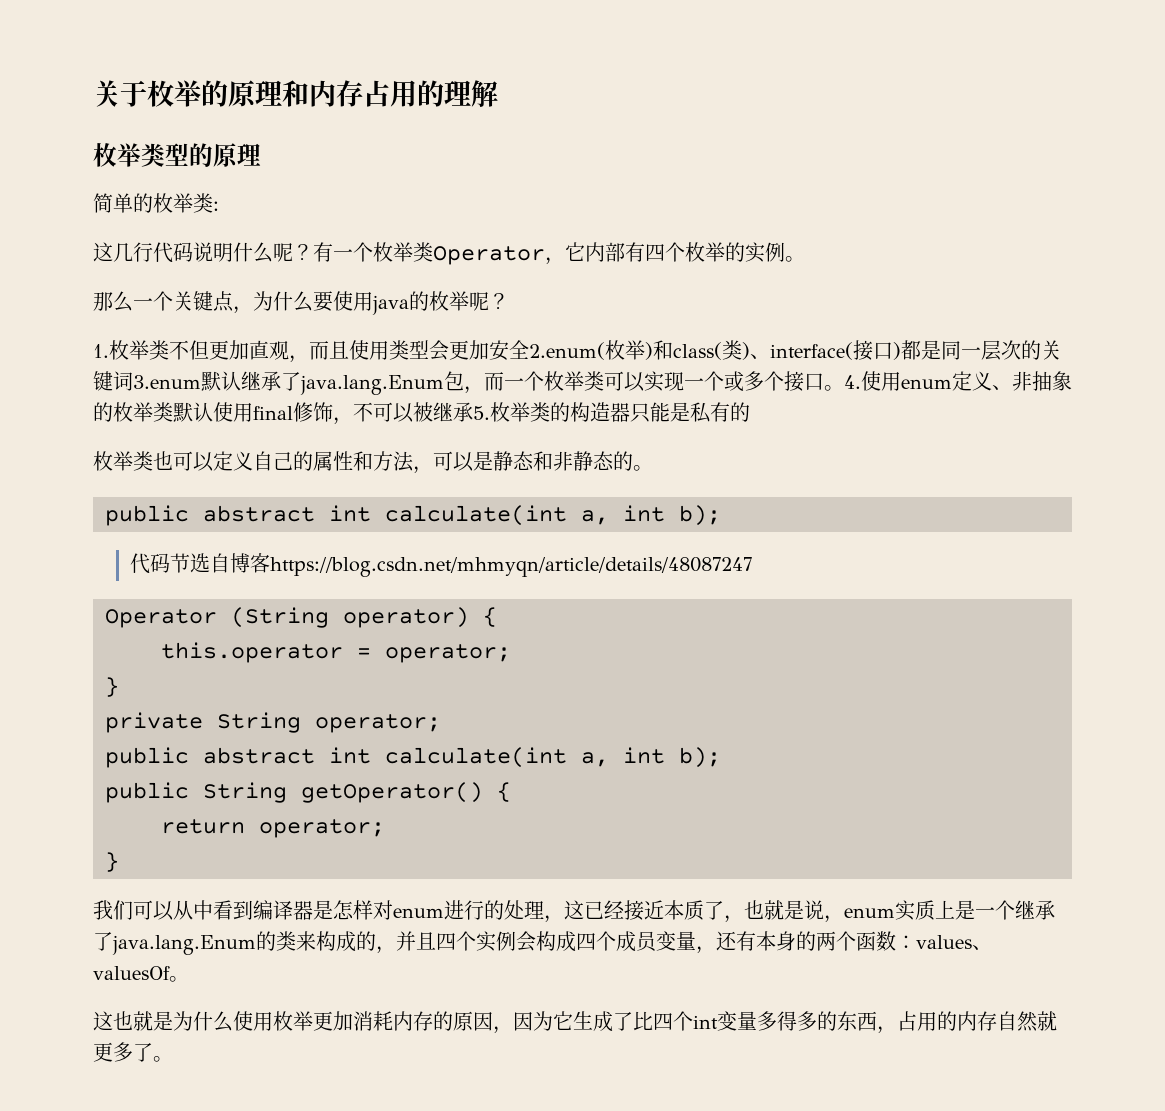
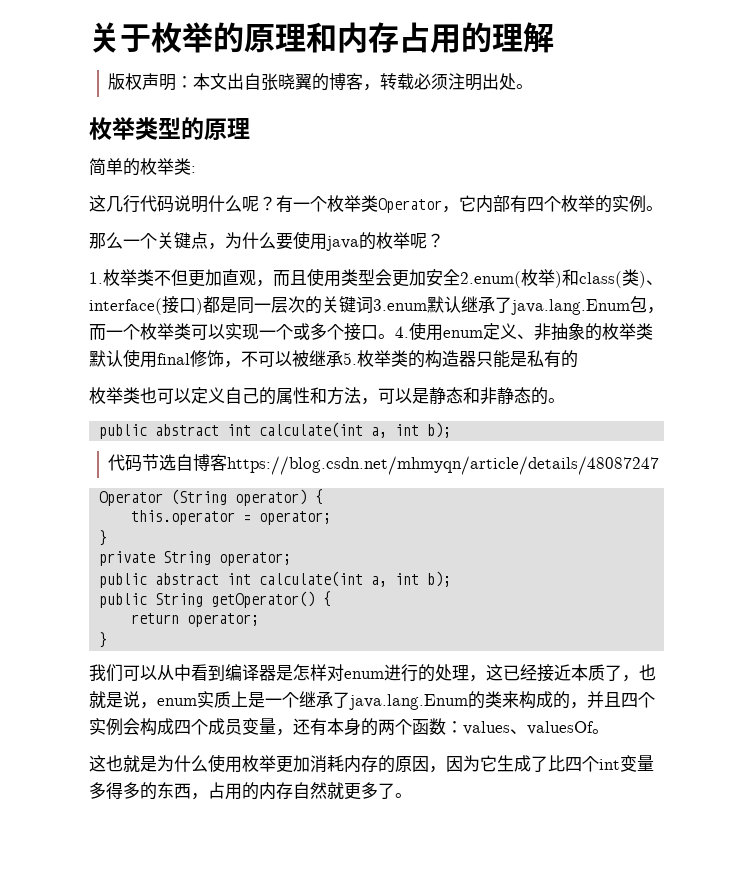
(498, 93) none -> [108,73,534,91] // 版权声明：本文出自张晓翼的博客，转载必须注明出处。

